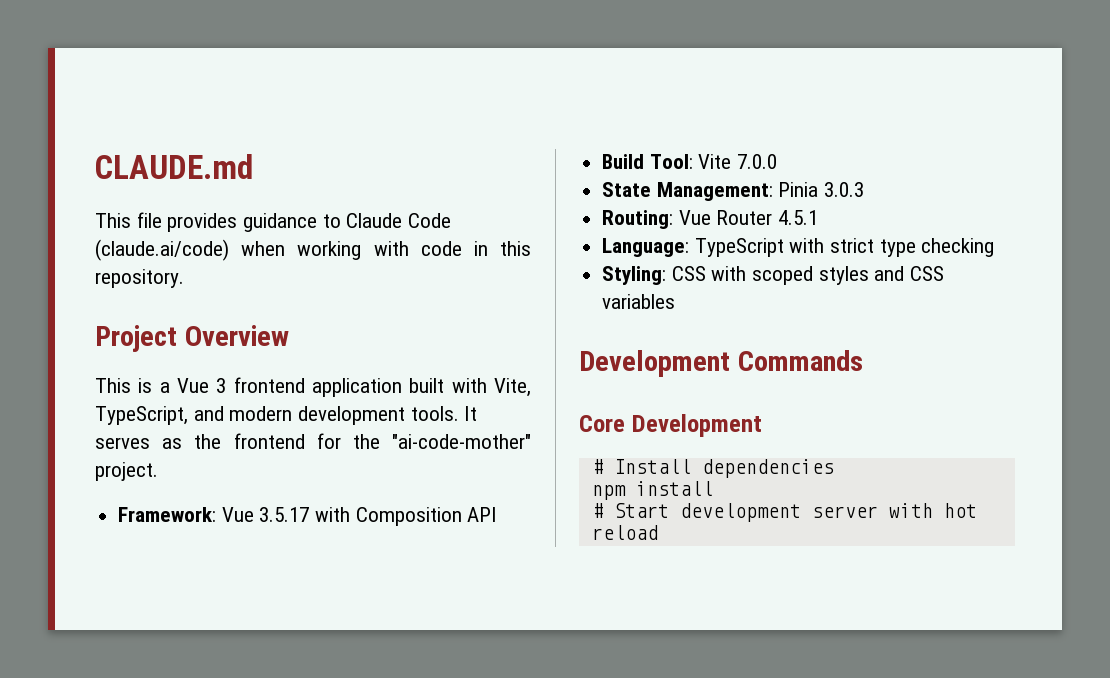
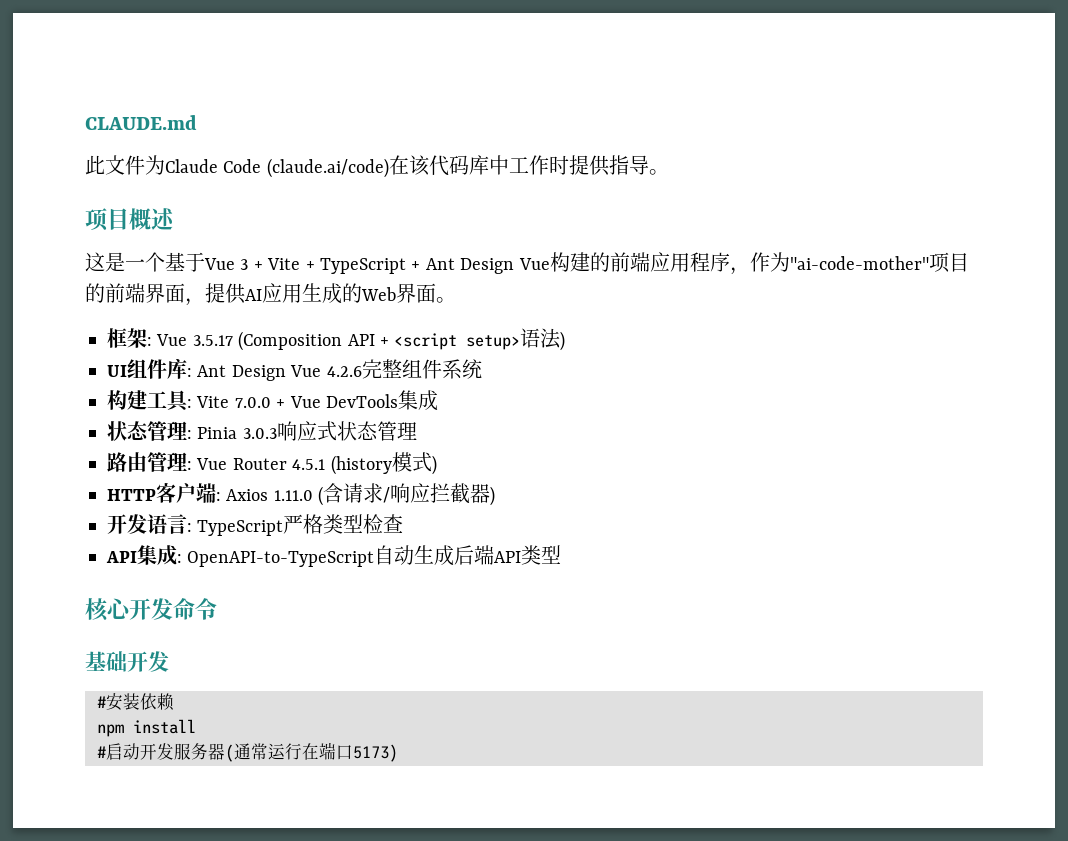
[95,212,452,232] [95,239,531,261] [95,269,184,288] [95,325,289,352] [95,377,531,397] [95,406,478,425] [95,433,531,449] [95,462,158,481] [118,507,498,526] [602,154,778,169] [602,182,865,201] [602,210,819,229] [602,238,995,257] [602,266,945,285] [602,294,676,309] [579,350,863,377] [579,414,762,437] [591,459,834,478] This file provides guidance to Claude Code (claude.ai/code) when working with code in this repository. // Project Overview // This is a Vue 3 frontend application built with Vite, TypeScript, and modern development tools. It serves as the frontend for the "ai-code-mother" project. // Framework: Vue 3.5.17 with Composition API // Build Tool: Vite 7.0.0 // State Management: Pinia 3.0.3 // Routing: Vue Router 4.5.1 // Language: TypeScript with strict type checking // Styling: CSS with scoped styles and CSS variables // Development Commands // Core Development // # Install dependencies -> [85,155,669,178] [85,208,175,231] [85,252,969,275] [85,283,456,306] [107,328,566,351] [107,358,482,381] [107,390,438,412] [107,421,417,441] [107,452,437,475] [107,483,496,506] [107,514,404,536] [106,545,562,567] [85,598,217,622] [85,651,169,672] [97,693,174,711] 此文件为Claude Code (claude.ai/code)在该代码库中工作时提供指导。 // 项目概述 // 这是一个基于Vue 3 + Vite + TypeScript + Ant Design Vue构建的前端应用程序，作为"ai-code-mother"项目的前端界面，提供AI应用生成的Web界面。 // 框架: Vue 3.5.17 (Composition API + <script setup>语法) // UI组件库: Ant Design Vue 4.2.6完整组件系统 // 构建工具: Vite 7.0.0 + Vue DevTools集成 // 状态管理: Pinia 3.0.3响应式状态管理 // 路由管理: Vue Router 4.5.1 (history模式) // HTTP客户端: Axios 1.11.0 (含请求/响应拦截器) // 开发语言: TypeScript严格类型检查 // API集成: OpenAPI-to-TypeScript自动生成后端API类型 // 核心开发命令 // 基础开发 // #安装依赖
[613,503,977,522] [591,525,658,540] Start development server with hot reload -> [106,742,398,762] 启动开发服务器(通常运行在端口5173)

